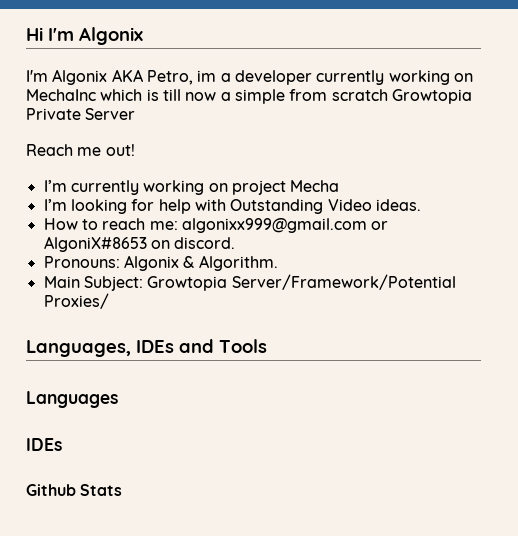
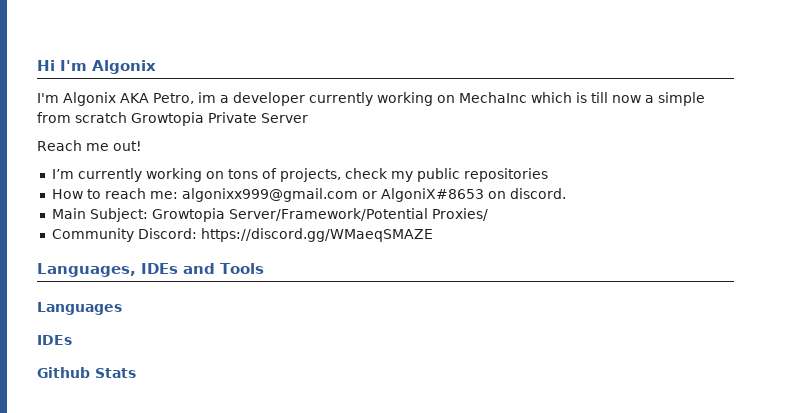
[231,180,340,195] [43,199,421,214] project Mecha // I’m looking for help with Outstanding Video ideas. -> [227,168,548,182] tons of projects, check my public repositories
[43,255,278,271] // Pronouns: Algonix & Algorithm. -> (566, 193) none
(109, 301) none -> [51,228,433,242] // Community Discord: https://discord.gg/WMaeqSMAZE

